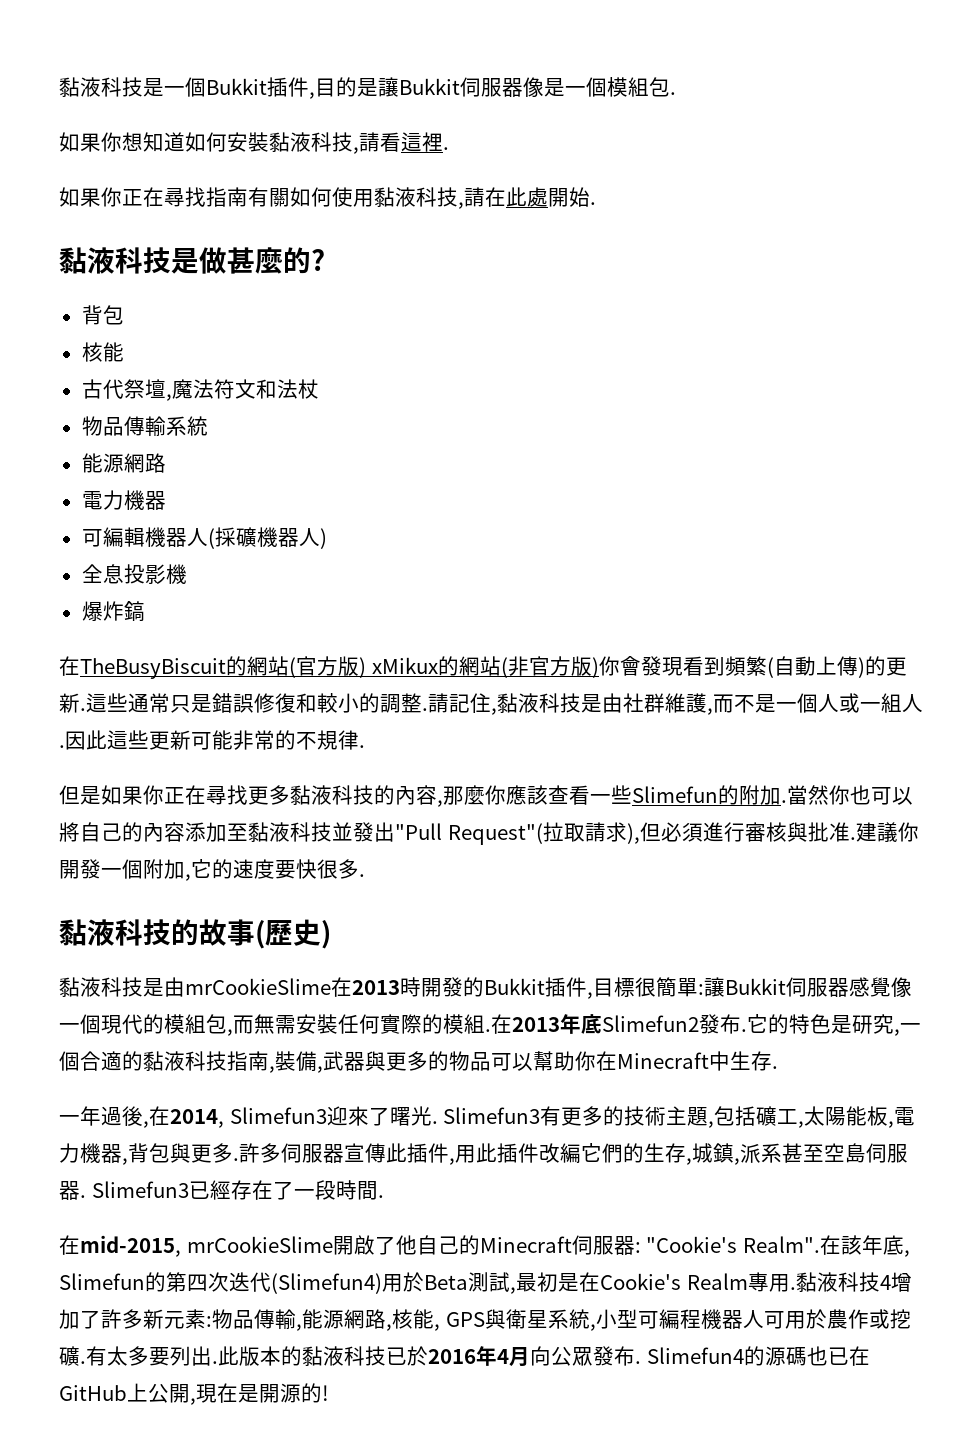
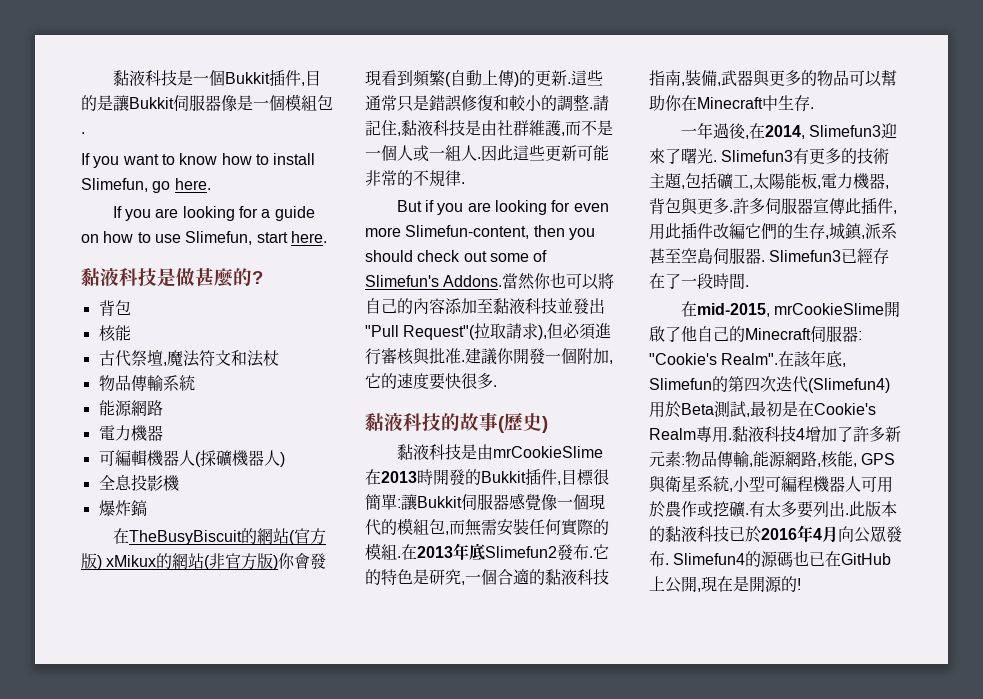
[59,132,449,154] [59,187,596,209] 如果你想知道如何安裝黏液科技,請看這裡. // 如果你正在尋找指南有關如何使用黏液科技,請在此處開始. -> [81,153,316,168] [81,178,211,193] [112,206,315,221] [81,231,327,245] If you want to know how to install Slimefun, go here. // If you are looking for a guide on how to use Slimefun, start here.
[59,785,787,807] 但是如果你正在尋找更多黏液科技的內容,那麼你應該查看一些Slimefun的附加. -> [396,200,609,215] [365,225,595,240] [365,250,548,262] [365,275,503,287] But if you are looking for even more Slimefun-content, then you should check out some of Slimefun's Addons.

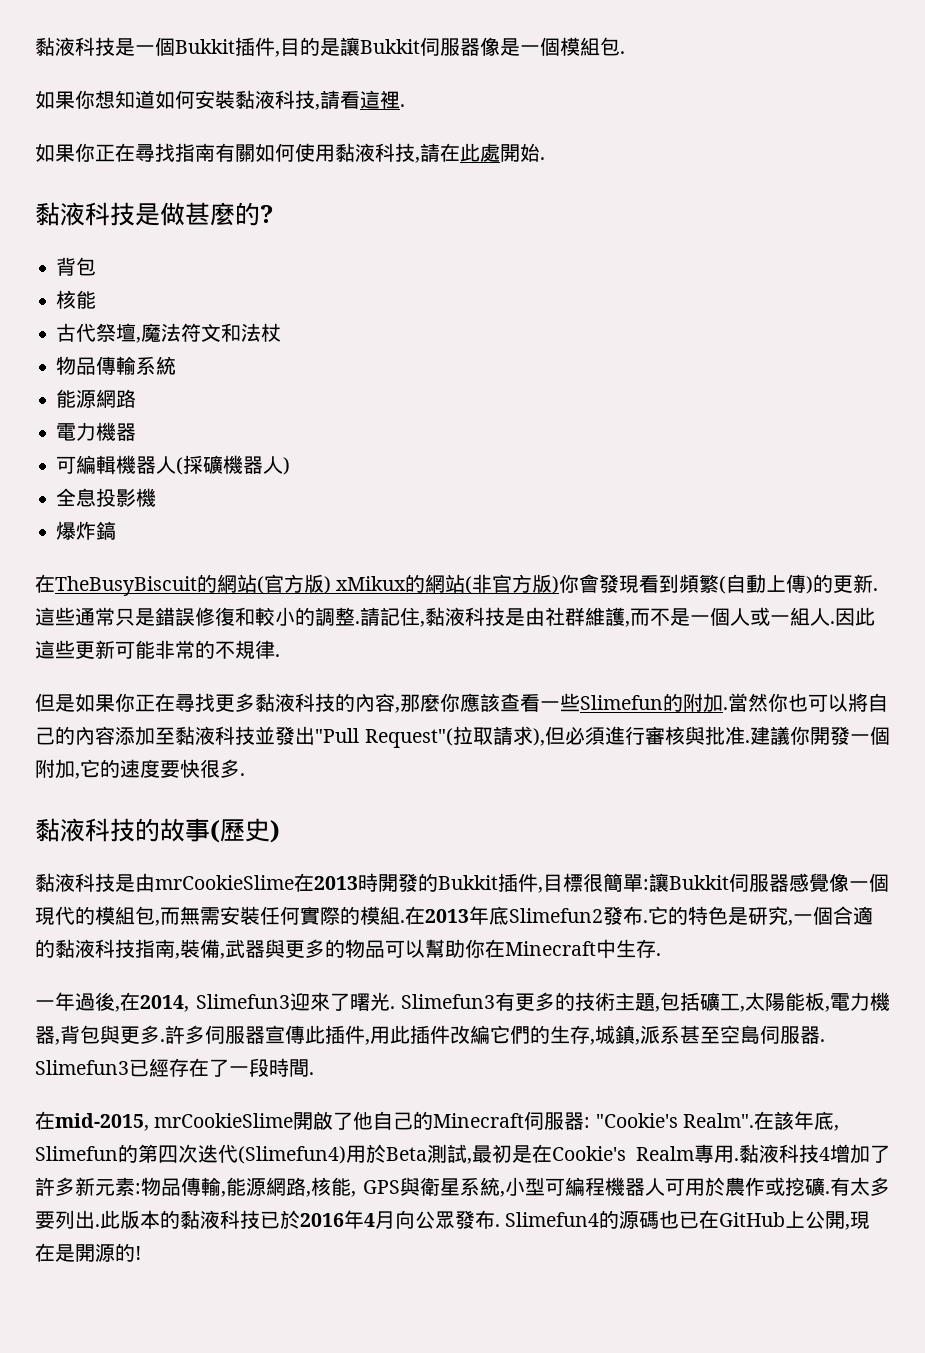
[81,153,316,168] [81,178,211,193] [112,206,315,221] [81,231,327,245] If you want to know how to install Slimefun, go here. // If you are looking for a guide on how to use Slimefun, start here. -> [35,90,405,110] [35,143,545,163] 如果你想知道如何安裝黏液科技,請看這裡. // 如果你正在尋找指南有關如何使用黏液科技,請在此處開始.
[396,200,609,215] [365,225,595,240] [365,250,548,262] [365,275,503,287] But if you are looking for even more Slimefun-content, then you should check out some of Slimefun's Addons. -> [35,693,728,713] 但是如果你正在尋找更多黏液科技的內容,那麼你應該查看一些Slimefun的附加.

